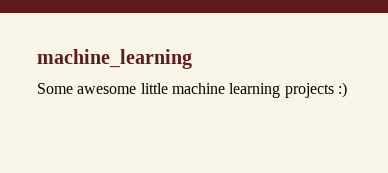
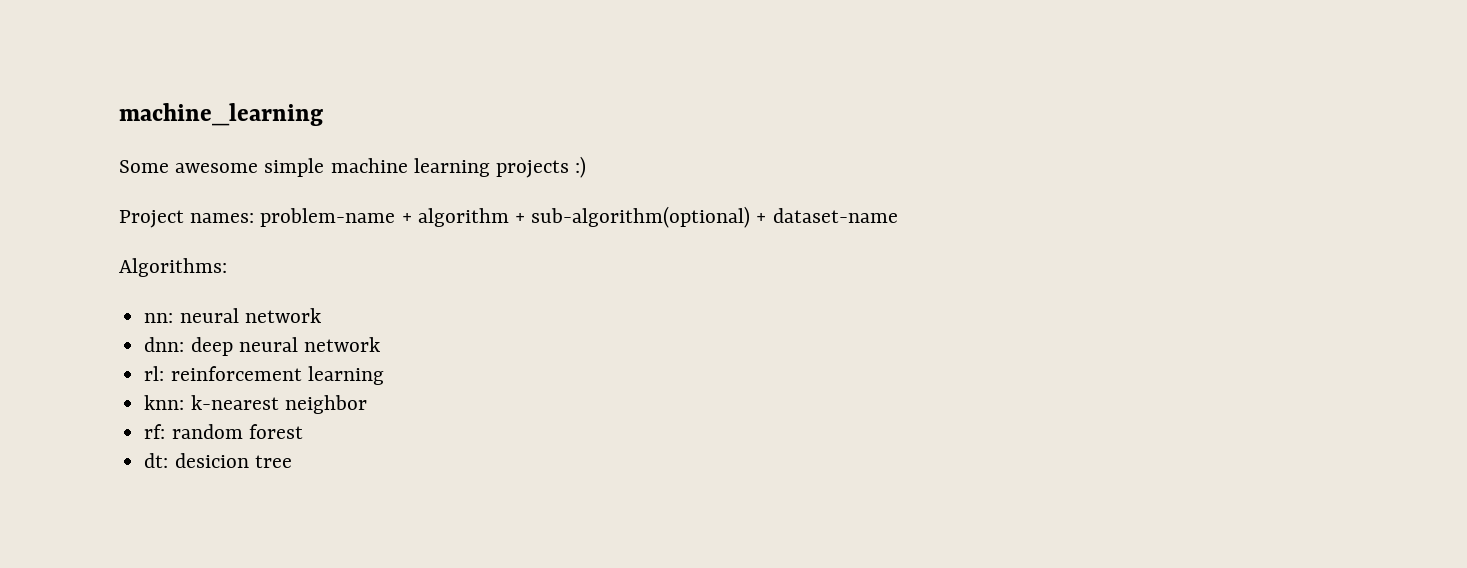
[140,83,168,94] little -> [264,158,325,177] simple
(347, 90) none -> [119,206,898,228] [119,258,227,277] [144,308,321,323] [144,337,380,356] [144,366,384,385] [144,395,367,414] [144,424,303,439] [144,453,292,468] // Project names: problem-name + algorithm + sub-algorithm(optional) + dataset-name // Algorithms: // nn: neural network // dnn: deep neural network // rl: reinforcement learning // knn: k-nearest neighbor // rf: random forest // dt: desicion tree

